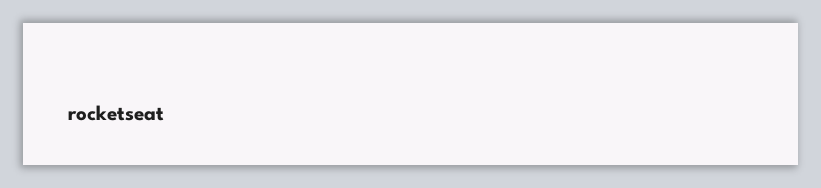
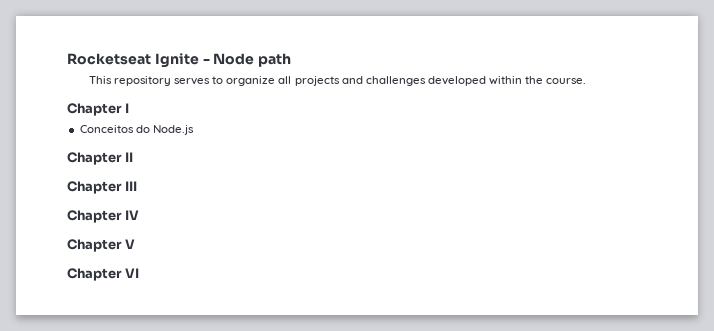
[68,105,164,121] rocketseat -> [67,53,292,68] [88,76,587,86] [67,103,129,116] [79,125,194,135] [67,152,133,165] [67,181,137,194] [67,210,139,223] [67,239,135,252] [67,268,139,281] Rocketseat Ignite - Node path // This repository serves to organize all projects and challenges developed within the course. // Chapter I // Conceitos do Node.js // Chapter II // Chapter III // Chapter IV // Chapter V // Chapter VI

